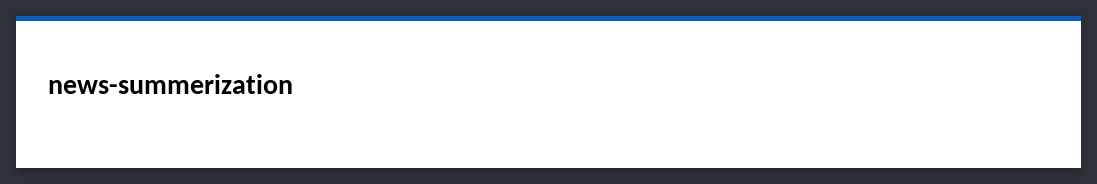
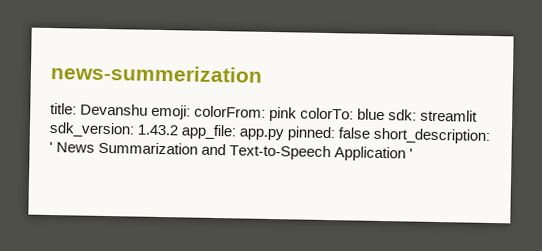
(293, 84) none -> [50,102,479,122] [49,121,491,144] [49,141,414,162] // title: Devanshu emoji: colorFrom: pink colorTo: blue sdk: streamlit sdk_version: 1.43.2 app_file: app.py pinned: false short_description: ' News Summarization and Text-to-Speech Application '

